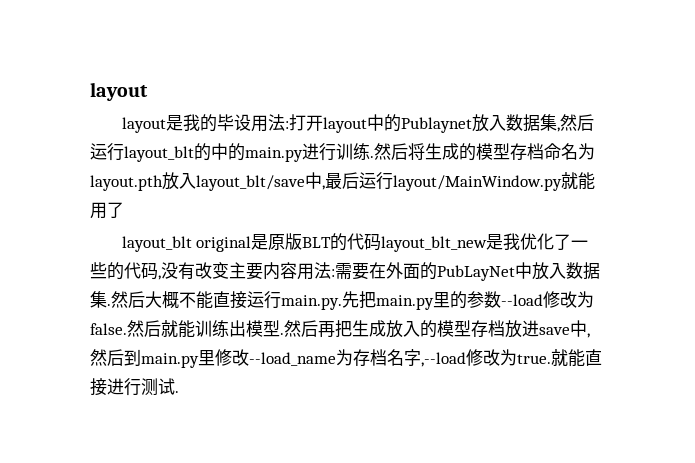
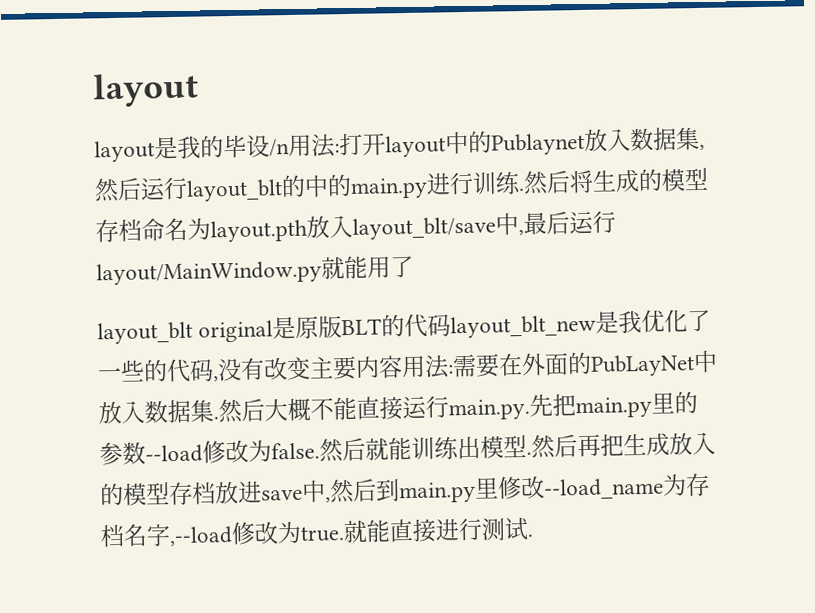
(251, 122) none -> [269,139,290,157] /n

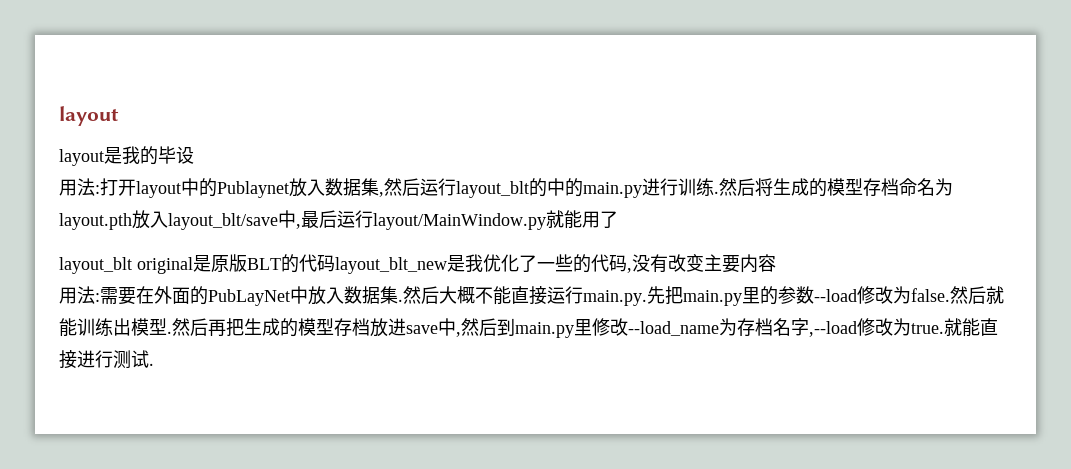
[269,139,290,157] /n -> (194, 155) //
(403, 367) none -> (776, 263) //
[669,431,716,456] 放入 -> (280, 327) none

